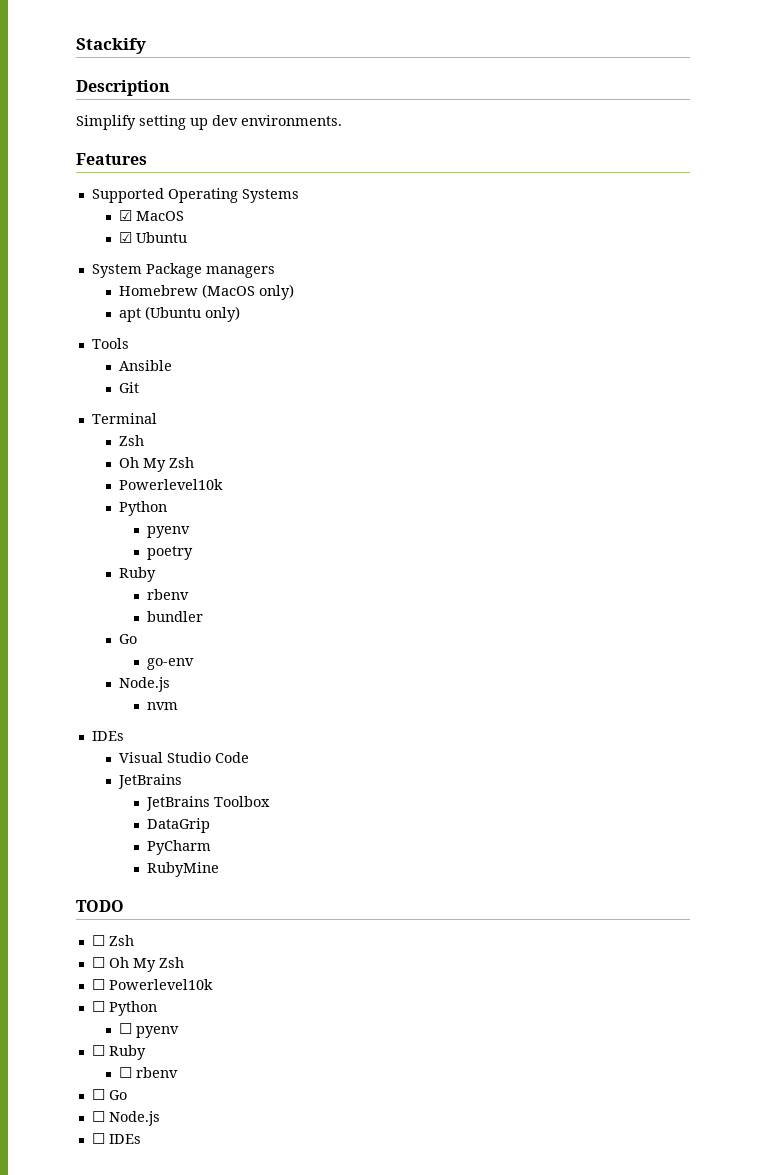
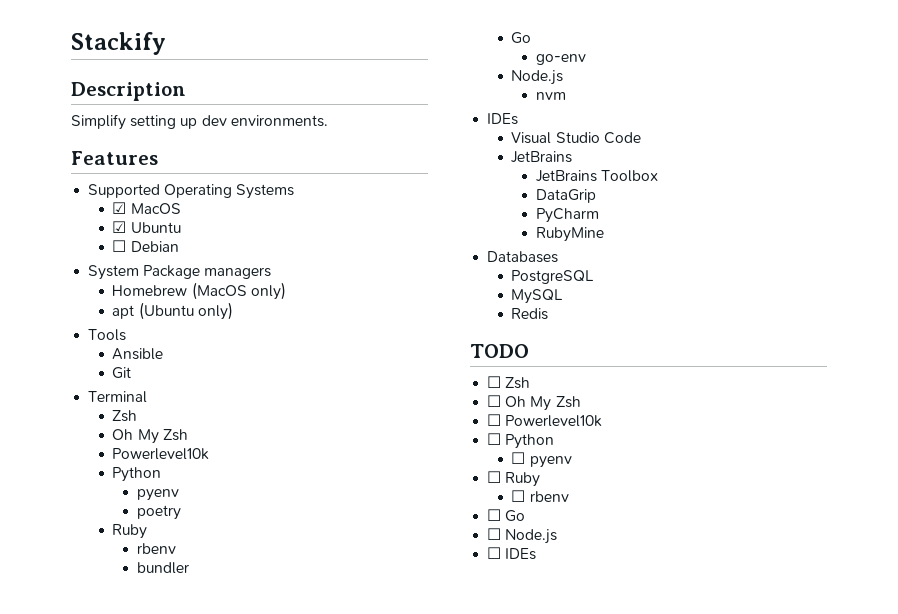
(188, 237) none -> [112,240,179,252] // ☐ Debian
(219, 869) none -> [487,251,559,263] [511,270,595,284] [511,289,564,304] [511,308,549,320] // Databases // PostgreSQL // MySQL // Redis

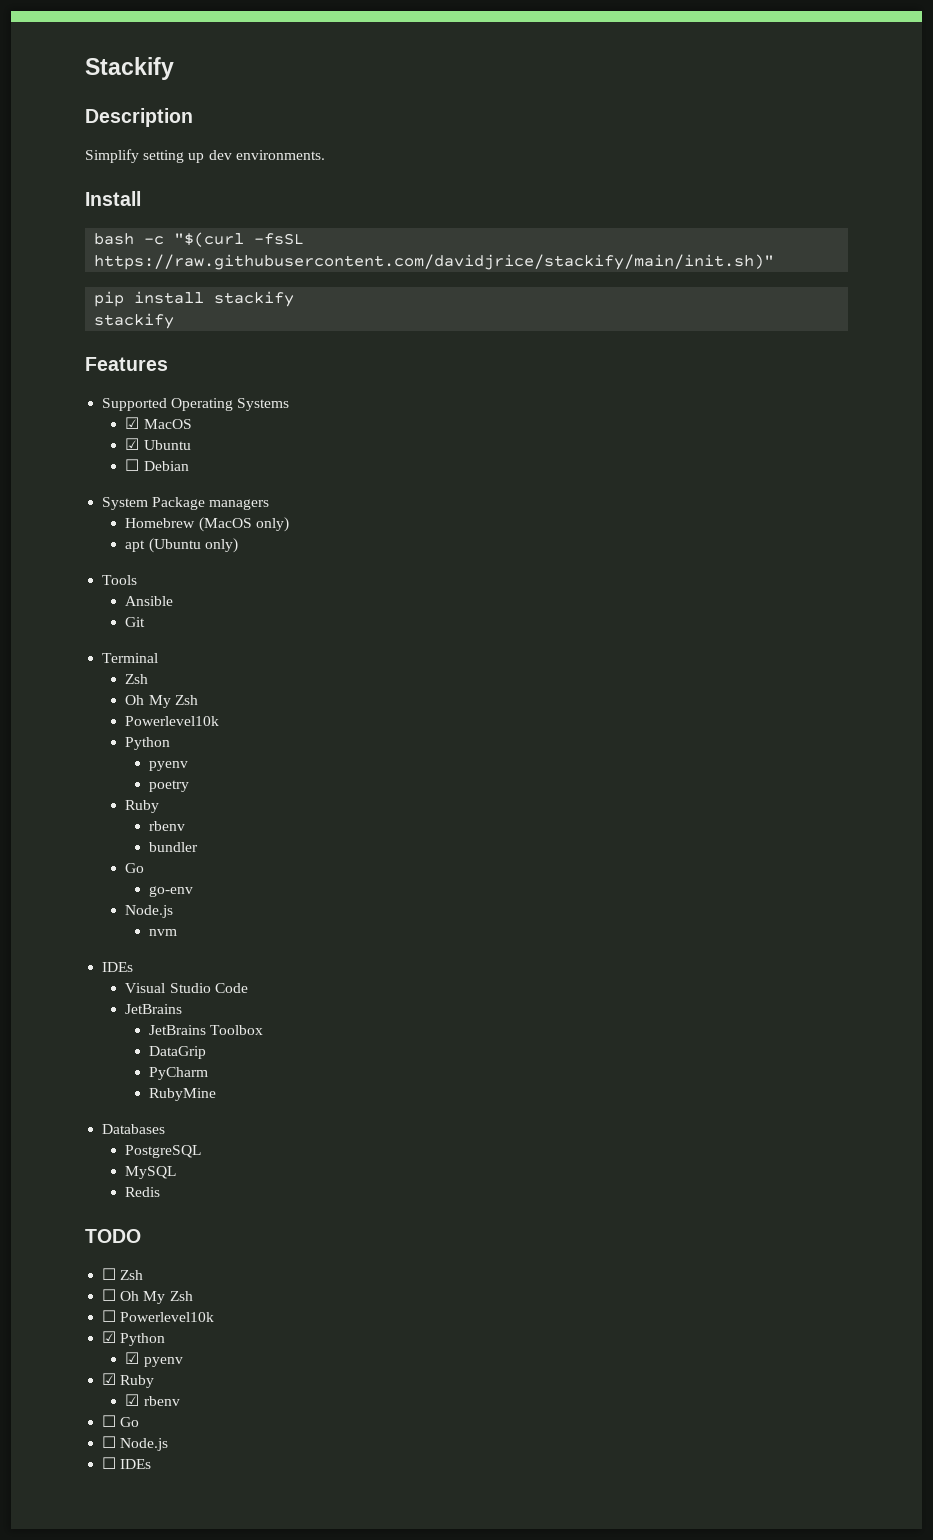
(328, 121) none -> [85,191,141,206] [94,232,305,247] [94,254,775,270] [94,291,295,307] [94,313,175,329] // Install // bash -c "$(curl -fsSL https://raw.githubusercontent.com/davidjrice/stackify/main/init.sh)" // pip install stackify // stackify
[487,433,555,449] [511,452,572,468] [487,471,541,487] [511,490,526,502] ☐ Python // ☐ pyenv // ☐ Ruby // ☐ -> [102,1331,166,1346] [125,1352,183,1367] [102,1373,155,1388] [125,1394,140,1406] ☑ Python // ☑ pyenv // ☑ Ruby // ☑

